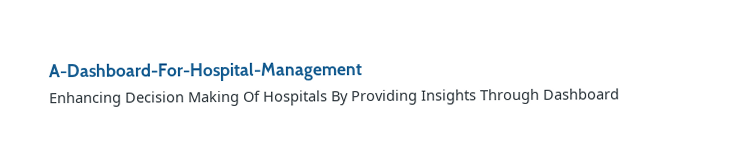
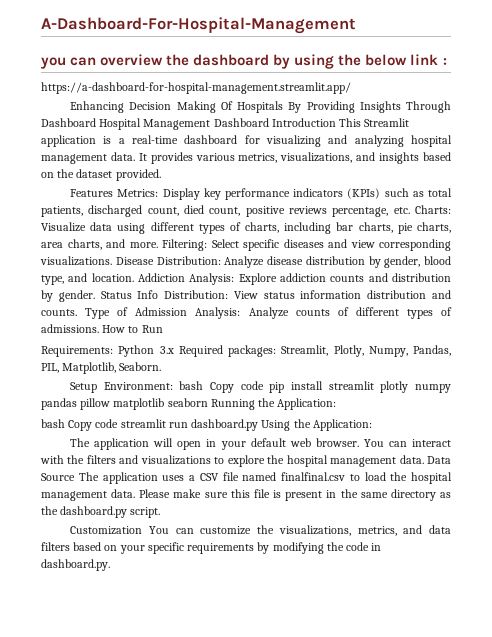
(362, 72) none -> [41,54,447,69] [41,82,351,94] // you can overview the dashboard by using the below link : // https://a-dashboard-for-hospital-management.streamlit.app/
(620, 94) none -> [99,118,410,130] [41,135,452,147] [41,152,452,164] [41,169,161,181] [70,188,452,200] [41,205,451,217] [41,222,451,234] [41,239,451,251] [40,256,451,268] [41,273,451,285] [41,290,451,302] [41,307,453,319] [41,324,163,333] [41,345,451,357] [41,362,162,374] [70,381,451,393] [41,398,337,410] [41,419,372,431] [70,438,451,450] [40,455,451,467] [41,472,452,484] [41,489,451,501] [41,506,161,518] [70,525,452,536] [41,542,382,554] [41,559,110,571] Hospital Management Dashboard Introduction This Streamlit application is a real-time dashboard for visualizing and analyzing hospital management data. It provides various metrics, visualizations, and insights based on the dataset provided. // Features Metrics: Display key performance indicators (KPIs) such as total patients, discharged count, died count, positive reviews percentage, etc. Charts: Visualize data using different types of charts, including bar charts, pie charts, area charts, and more. Filtering: Select specific diseases and view corresponding visualizations. Disease Distribution: Analyze disease distribution by gender, blood type, and location. Addiction Analysis: Explore addiction counts and distribution by gender. Status Info Distribution: View status information distribution and counts. Type of Admission Analysis: Analyze counts of different types of admissions. How to Run // Requirements: Python 3.x Required packages: Streamlit, Plotly, Numpy, Pandas, PIL, Matplotlib, Seaborn. // Setup Environment: bash Copy code pip install streamlit plotly numpy pandas pillow matplotlib seaborn Running the Application: // bash Copy code streamlit run dashboard.py Using the Application: // The application will open in your default web browser. You can interact with the filters and visualizations to explore the hospital management data. Data Source The application uses a CSV file named finalfinal.csv to load the hospital management data. Please make sure this file is present in the same directory as the dashboard.py script. // Customization You can customize the visualizations, metrics, and data filters based on your specific requirements by modifying the code in dashboard.py.

